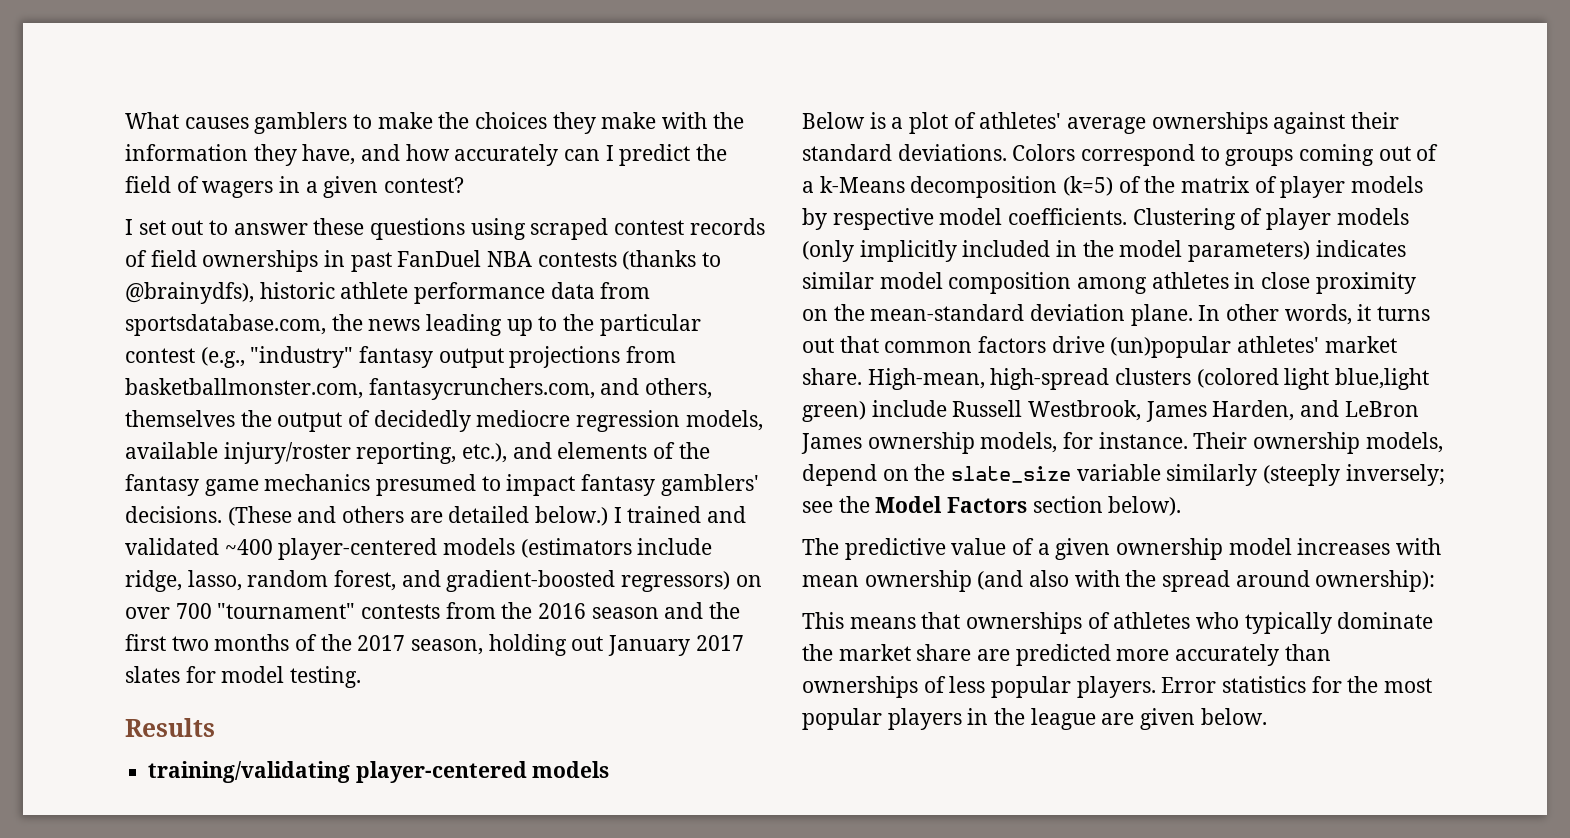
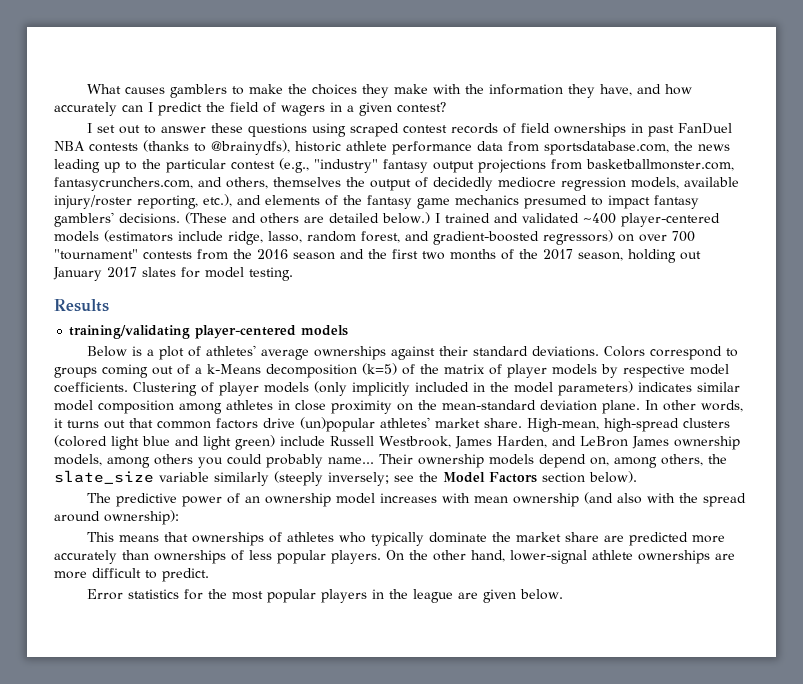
[1335,368,1430,390] blue,light -> [142,436,231,450] blue and light
[1063,432,1443,454] [802,464,909,486] for instance. Their ownership models, depend on -> [107,454,703,468] among others you could probably name... Their ownership models depend on, among others,
[951,538,1111,560] value of a given -> [181,493,260,507] power of an
(1156, 687) none -> [386,550,735,564] [54,568,209,582] On the other hand, lower-signal athlete ownerships are more difficult to predict. //

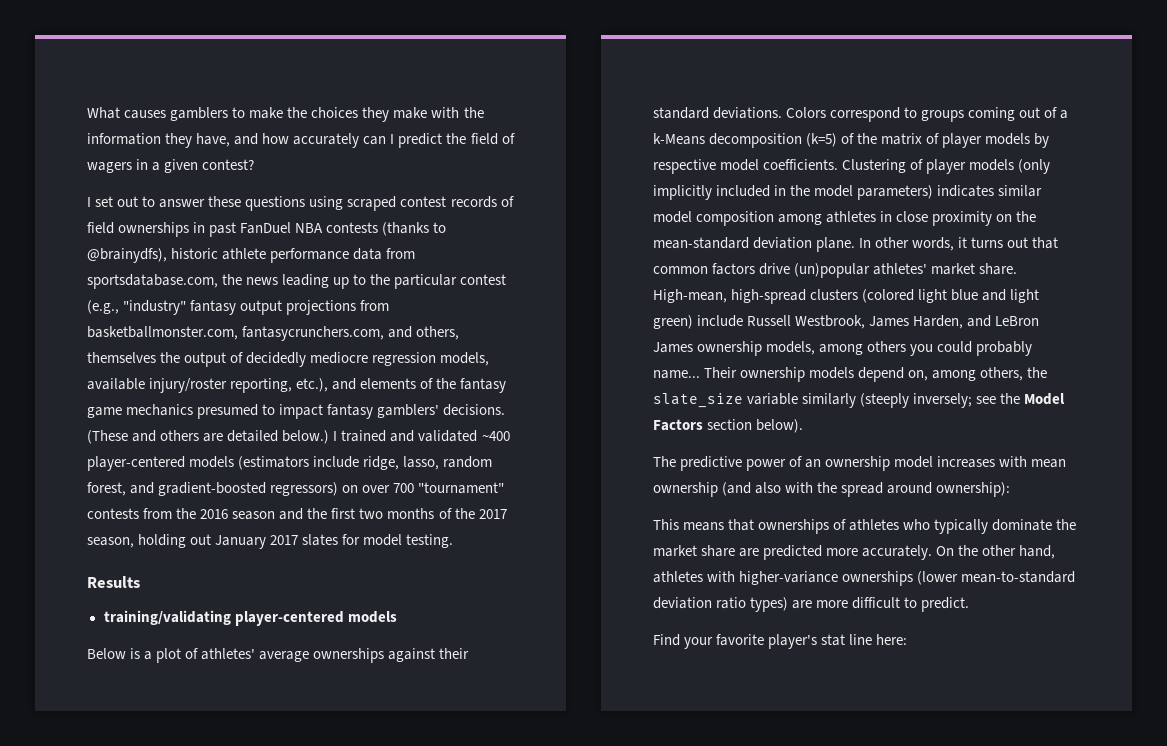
[54,550,710,564] accurately than ownerships of less popular players. On the other hand, lower-signal athlete ownerships -> [862,545,1056,560] [653,571,1076,586] [653,597,789,612] accurately. On the other hand, athletes with higher-variance ownerships (lower mean-to-standard deviation ratio types)
[86,589,563,603] Error statistics for the most popular players in the league are given below. -> [653,634,908,649] Find your favorite player's stat line here:

